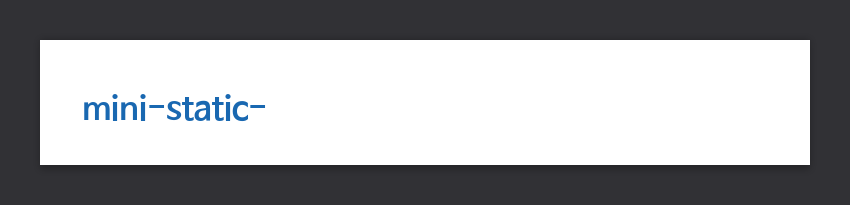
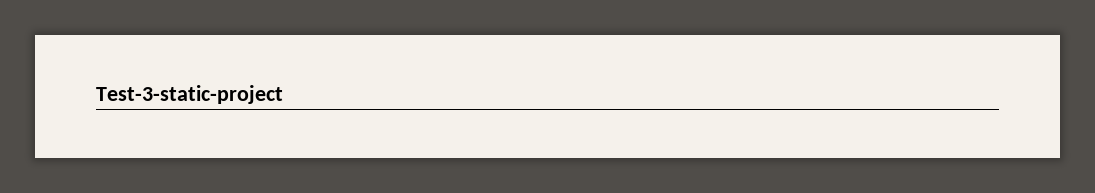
[82,94,267,122] mini-static- -> [96,85,283,104] Test-3-static-project

